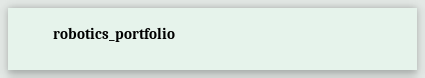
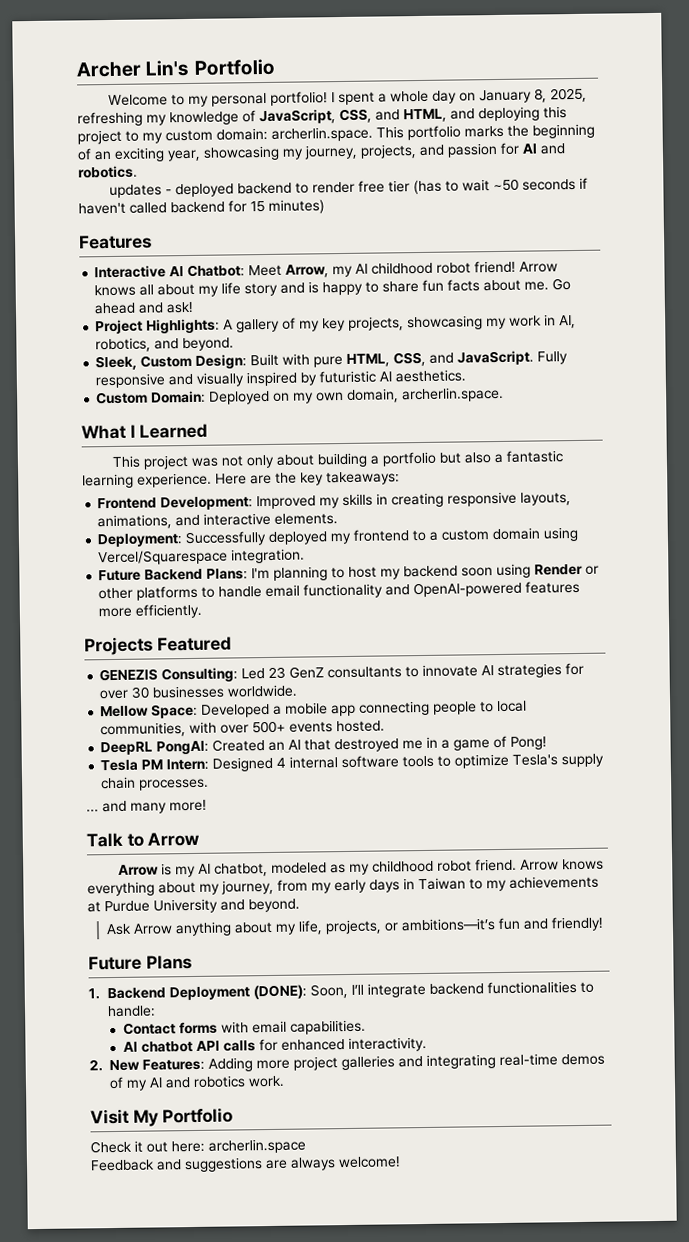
[53,27,175,42] robotics_portfolio -> [76,58,275,78] [108,87,588,107] [77,106,567,127] [77,123,595,145] [77,142,565,162] [78,165,138,179] [109,177,589,198] [78,199,325,215] [78,234,152,250] [94,260,559,279] [94,278,572,297] [94,301,195,315] [95,314,577,335] [95,337,235,353] [95,350,569,371] [95,369,467,389] [96,386,505,405] [81,423,209,440] [112,450,564,470] [82,471,400,489] [97,491,572,511] [97,512,339,530] [97,526,579,548] [98,548,306,566] [98,563,600,582] [98,580,581,601] [98,603,203,619] [84,636,232,656] [99,662,585,683] [99,684,298,700] [100,700,528,719] [100,720,386,738] [100,735,548,756] [100,753,605,772] [100,776,210,791] [86,799,207,814] [86,831,201,848] [118,858,605,878] [87,875,599,897] [87,898,300,914] [105,916,604,937] [88,955,192,971] [88,981,594,1001] [106,1005,156,1018] [123,1019,367,1035] [123,1036,428,1053] [89,1053,605,1072] [109,1075,285,1091] [90,1107,234,1127] [90,1138,306,1154] [90,1156,401,1173] Archer Lin's Portfolio // Welcome to my personal portfolio! I spent a whole day on January 8, 2025, refreshing my knowledge of JavaScript, CSS, and HTML, and deploying this project to my custom domain: archerlin.space. This portfolio marks the beginning of an exciting year, showcasing my journey, projects, and passion for AI and robotics. // updates - deployed backend to render free tier (has to wait ~50 seconds if haven't called backend for 15 minutes) // Features // Interactive AI Chatbot: Meet Arrow, my AI childhood robot friend! Arrow knows all about my life story and is happy to share fun facts about me. Go ahead and ask! // Project Highlights: A gallery of my key projects, showcasing my work in AI, robotics, and beyond. // Sleek, Custom Design: Built with pure HTML, CSS, and JavaScript. Fully responsive and visually inspired by futuristic AI aesthetics. // Custom Domain: Deployed on my own domain, archerlin.space. // What I Learned // This project was not only about building a portfolio but also a fantastic learning experience. Here are the key takeaways: // Frontend Development: Improved my skills in creating responsive layouts, animations, and interactive elements. // Deployment: Successfully deployed my frontend to a custom domain using Vercel/Squarespace integration. // Future Backend Plans: I'm planning to host my backend soon using Render or other platforms to handle email functionality and OpenAI-powered features more efficiently. // Projects Featured // GENEZIS Consulting: Led 23 GenZ consultants to innovate AI strategies for over 30 businesses worldwide. // Mellow Space: Developed a mobile app connecting people to local communities, with over 500+ events hosted. // DeepRL PongAI: Created an AI that destroyed me in a game of Pong! // Tesla PM Intern: Designed 4 internal software tools to optimize Tesla's supply chain processes. // ... and many more! // Talk to Arrow // Arrow is my AI chatbot, modeled as my childhood robot friend. Arrow knows everything about my journey, from my early days in Taiwan to my achievements at Purdue University and beyond. // Ask Arrow anything about my life, projects, or ambitions—it’s fun and friendly! // Future Plans // 1. Backend Deployment (DONE): Soon, I’ll integrate backend functionalities to handle: // Contact forms with email capabilities. // AI chatbot API calls for enhanced interactivity. // 2. New Features: Adding more project galleries and integrating real-time demos of my AI and robotics work. // Visit My Portfolio // Check it out here: archerlin.space // Feedback and suggestions are always welcome!

